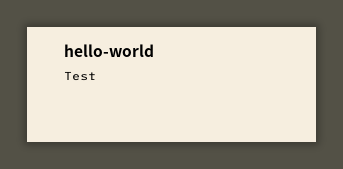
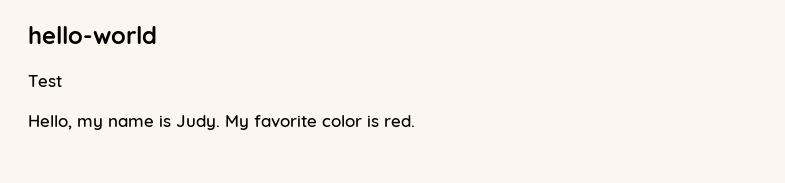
(96, 76) none -> [28,115,415,130] // Hello, my name is Judy. My favorite color is red.

